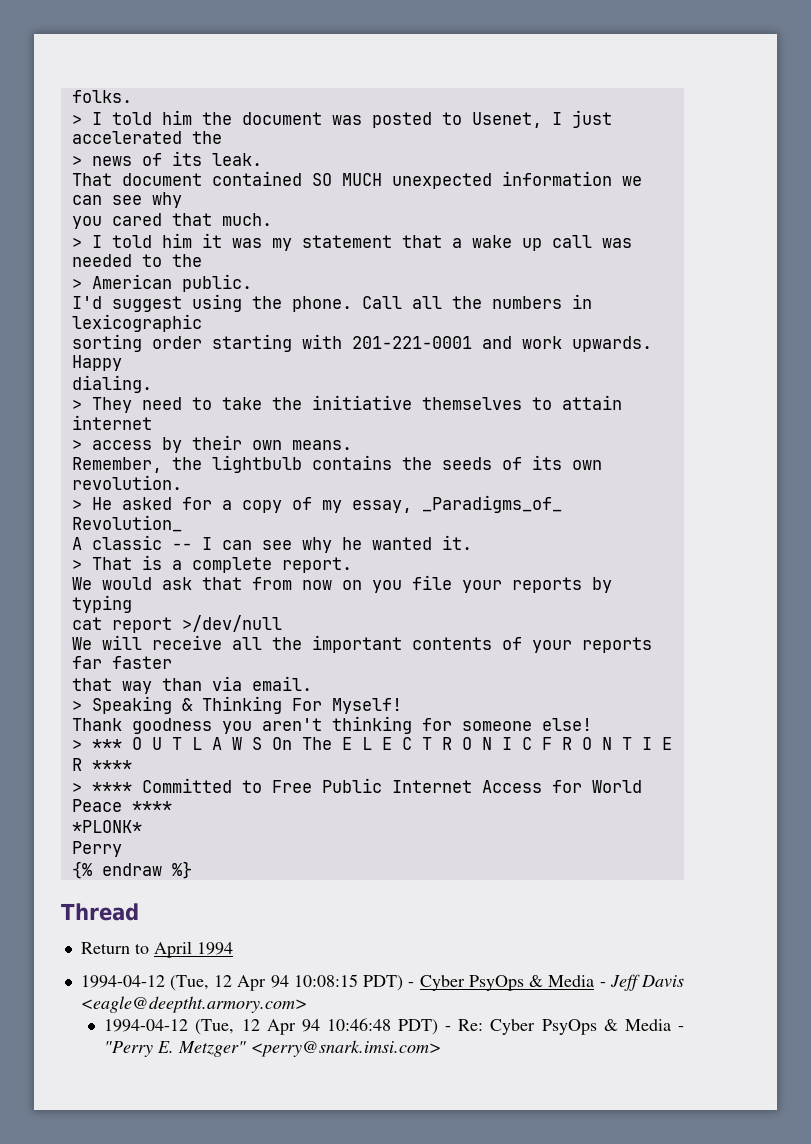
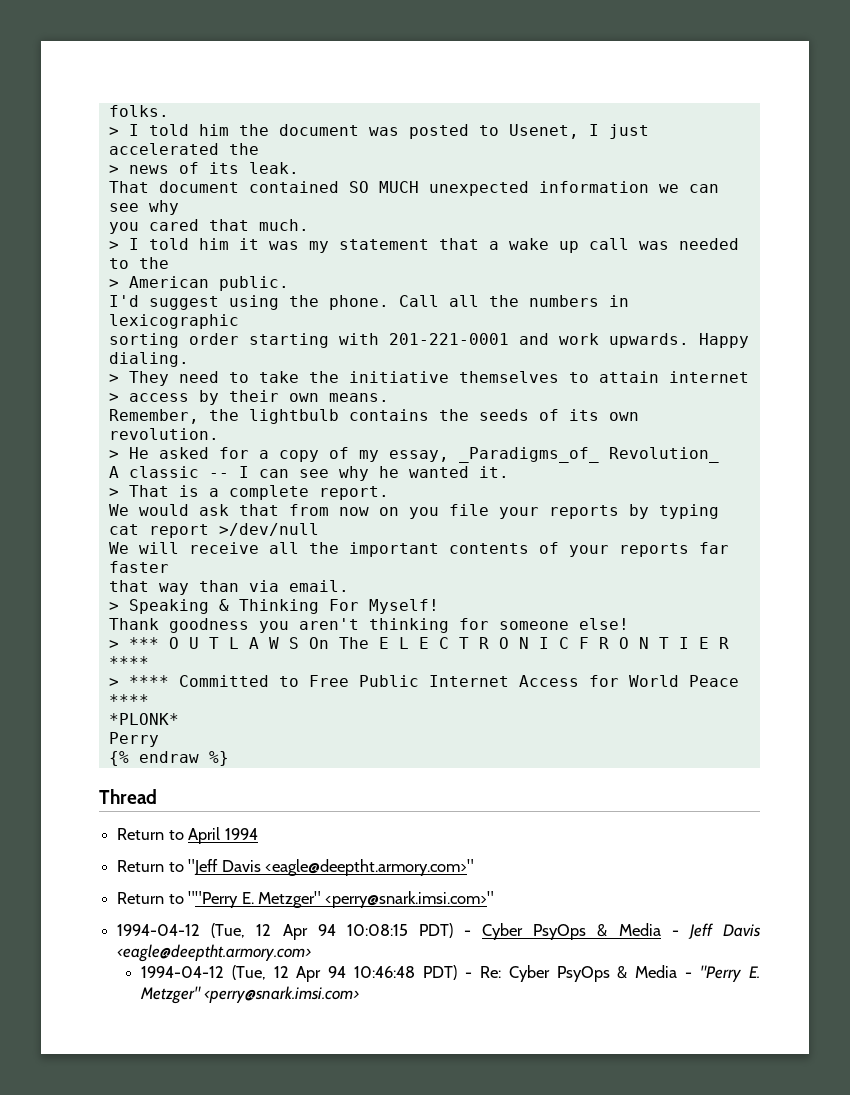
(233, 948) none -> [117,859,474,876] [117,891,495,908] // Return to "Jeff Davis <eagle@deeptht.armory.com>" // Return to ""Perry E. Metzger" <perry@snark.imsi.com>"

